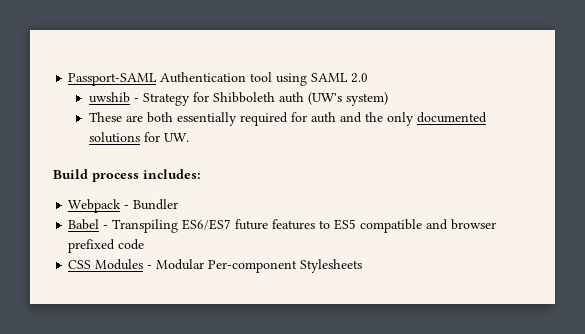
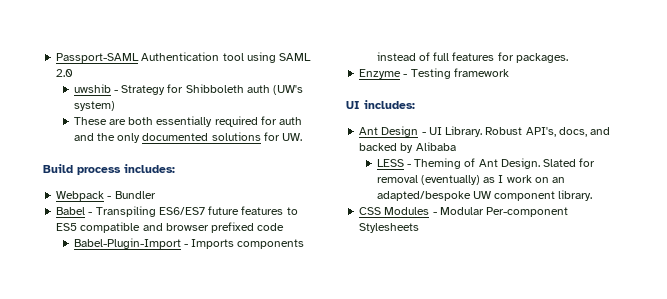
(145, 244) none -> [73,238,305,249] [376,52,568,63] [359,68,509,79] [346,100,415,109] [359,126,611,137] [359,142,456,153] [376,158,596,169] [376,175,566,185] [376,190,593,201] // Babel-Plugin-Import - Imports components instead of full features for packages. // Enzyme - Testing framework // UI includes: // Ant Design - UI Library. Robust API's, docs, and backed by Alibaba // LESS - Theming of Ant Design. Slated for removal (eventually) as I work on an adapted/bespoke UW component library.

